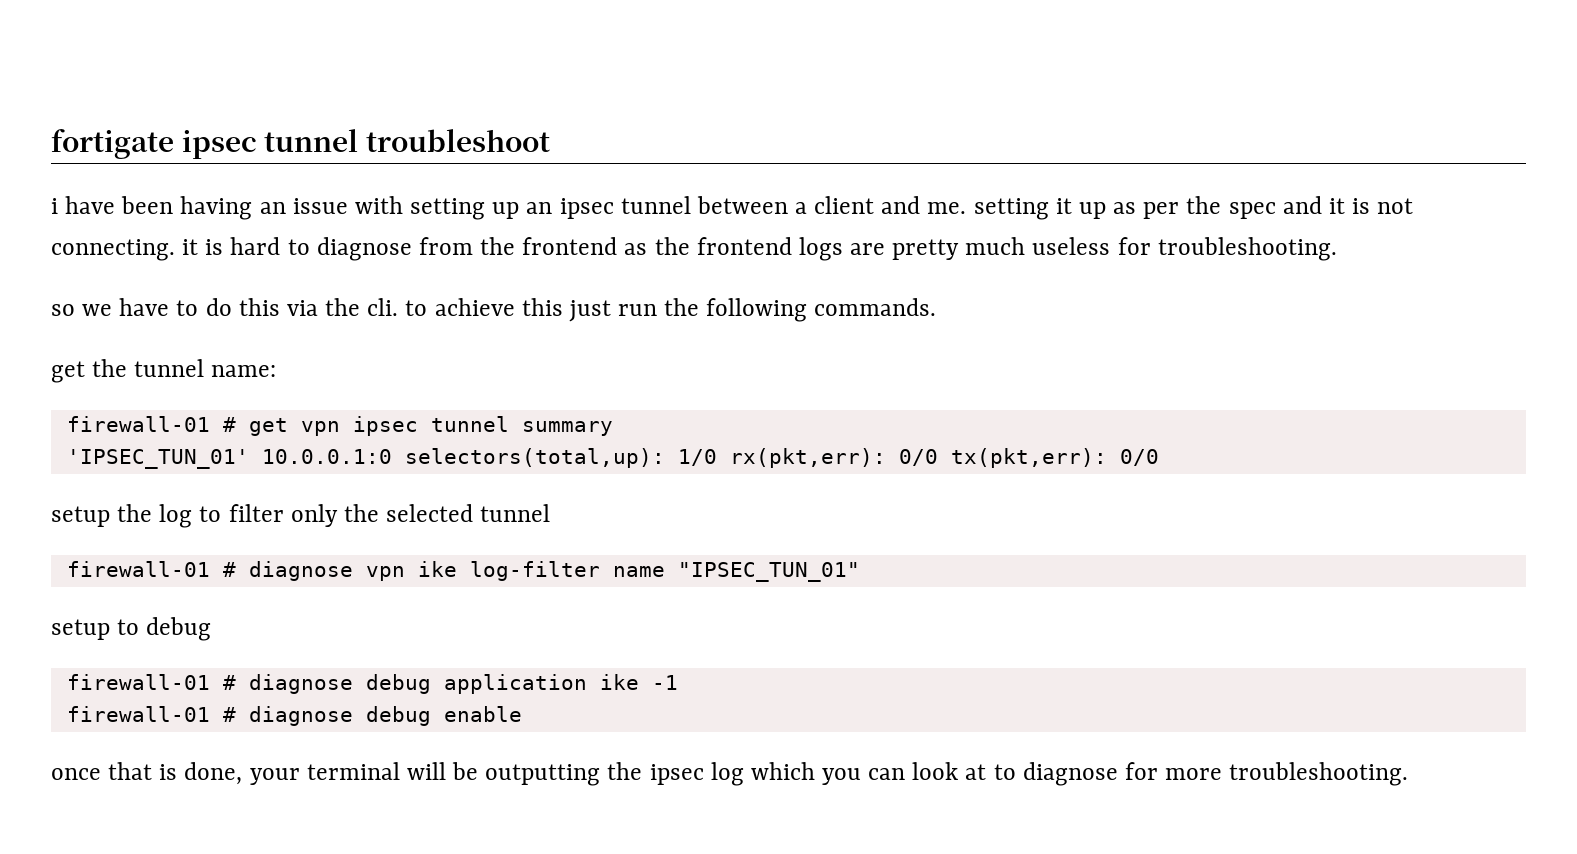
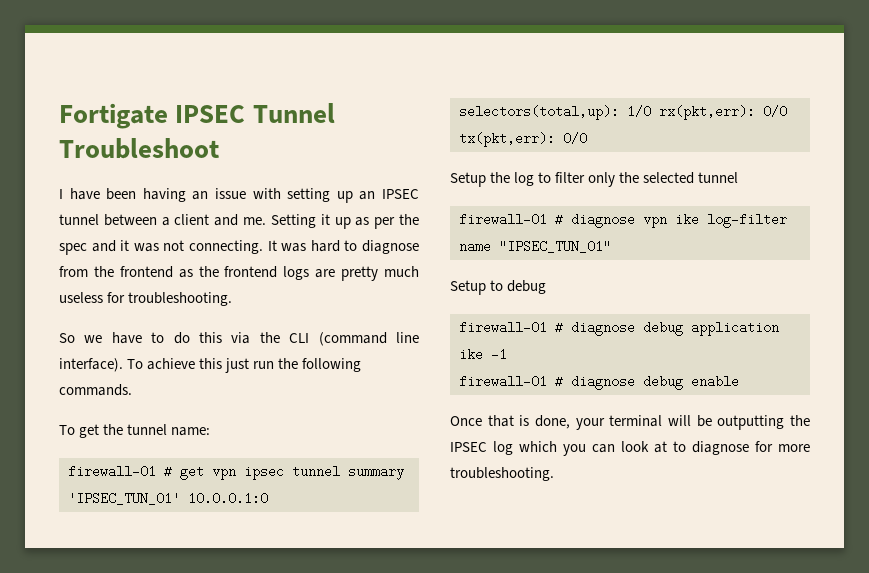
[51,129,550,159] [51,198,58,214] fortigate ipsec tunnel troubleshoot // i -> [59,103,335,129] [59,138,219,159] [59,189,63,199] Fortigate IPSEC Tunnel Troubleshoot // I
[559,198,614,219] ipsec -> [382,189,420,199] IPSEC
[973,198,1049,220] setting -> [270,214,316,228] Setting
[1352,198,1371,214] is -> [133,243,159,252] was
[182,239,224,255] it is -> [267,240,307,252] It was
[51,304,75,316] so -> [59,333,75,343] So
[367,298,428,316] cli. to -> [289,332,419,346] [59,358,144,372] CLI (command line interface). To
(937, 307) none -> [59,425,75,435] To
[51,506,110,527] setup -> [450,172,486,187] Setup
[51,619,110,640] setup -> [450,280,486,295] Setup
[51,768,101,780] once -> [450,416,482,426] Once
[649,764,704,785] ipsec -> [450,442,487,452] IPSEC

